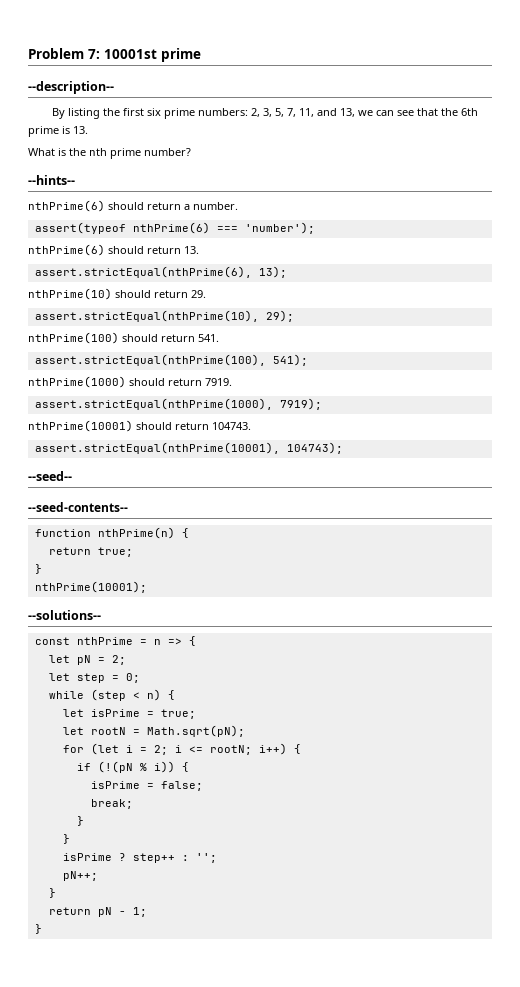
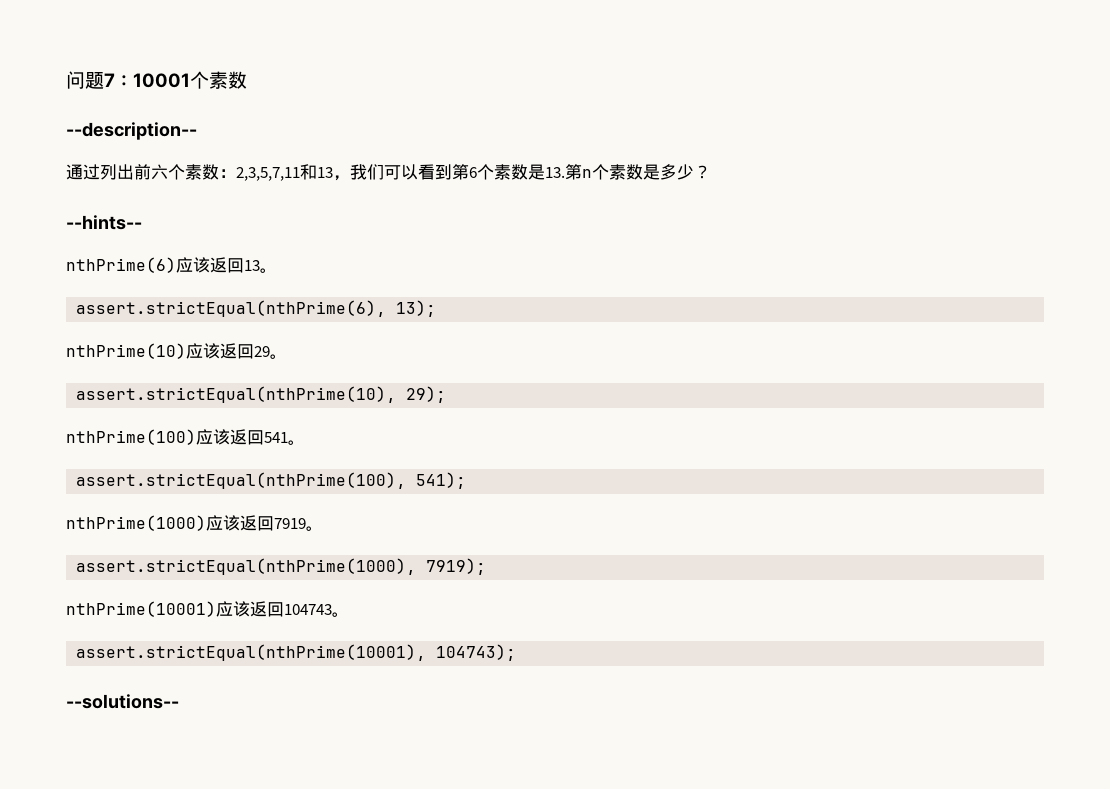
[28,48,201,62] [28,81,114,94] [52,108,479,119] [28,126,88,137] [28,148,191,159] [28,175,75,185] [28,200,238,212] [34,222,315,234] [28,244,199,256] Problem 7: 10001st prime // --description-- // By listing the first six prime numbers: 2, 3, 5, 7, 11, and 13, we can see that the 6th prime is 13. // What is the nth prime number? // --hints-- // nthPrime(6) should return a number. // assert(typeof nthPrime(6) === 'number'); // nthPrime(6) should return 13. -> [66,71,247,89] [66,122,197,140] [66,164,711,181] [66,215,142,230] [66,257,277,273] 问题7：10001个素数 // --description-- // 通过列出前六个素数：2,3,5,7,11和13，我们可以看到第6个素数是13.第n个素数是多少？ // --hints-- // nthPrime(6)应该返回13。
[115,290,206,298] should return 29. -> [186,343,287,359] 应该返回29。
[122,334,219,342] should return 541. -> [196,429,305,445] 应该返回541。
[129,378,232,386] should return 7919. -> [206,515,323,531] 应该返回7919。
[136,422,251,430] should return 104743. -> [216,601,349,617] 应该返回104743。
[28,471,72,481] [28,502,128,512] [34,527,189,539] [48,547,133,557] [34,564,42,574] [34,581,147,593] [28,610,101,620] [34,636,196,646] [48,655,126,665] [48,673,140,683] [48,689,175,701] [62,709,196,719] [62,725,245,737] [62,743,301,755] [76,761,189,773] [90,781,203,791] [90,799,133,809] [76,816,84,826] [62,834,70,844] [62,853,217,863] [62,871,98,881] [48,888,56,898] [48,907,147,917] [34,924,42,934] --seed-- // --seed-contents-- // function nthPrime(n) { // return true; // } // nthPrime(10001); // --solutions-- // const nthPrime = n => { // let pN = 2; // let step = 0; // while (step < n) { // let isPrime = true; // let rootN = Math.sqrt(pN); // for (let i = 2; i <= rootN; i++) { // if (!(pN % i)) { // isPrime = false; // break; // } // } // isPrime ? step++ : ''; // pN++; // } // return pN - 1; // } -> [66,694,179,709] --solutions--

